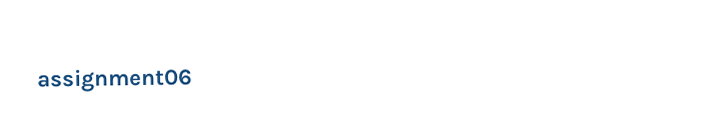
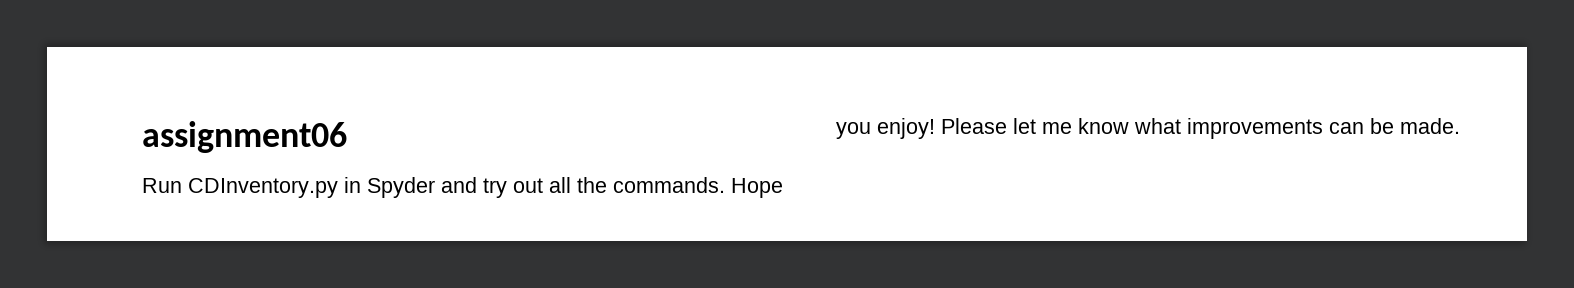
(193, 80) none -> [142,177,783,198] [836,118,1460,139] // Run CDInventory.py in Spyder and try out all the commands. Hope you enjoy! Please let me know what improvements can be made.

